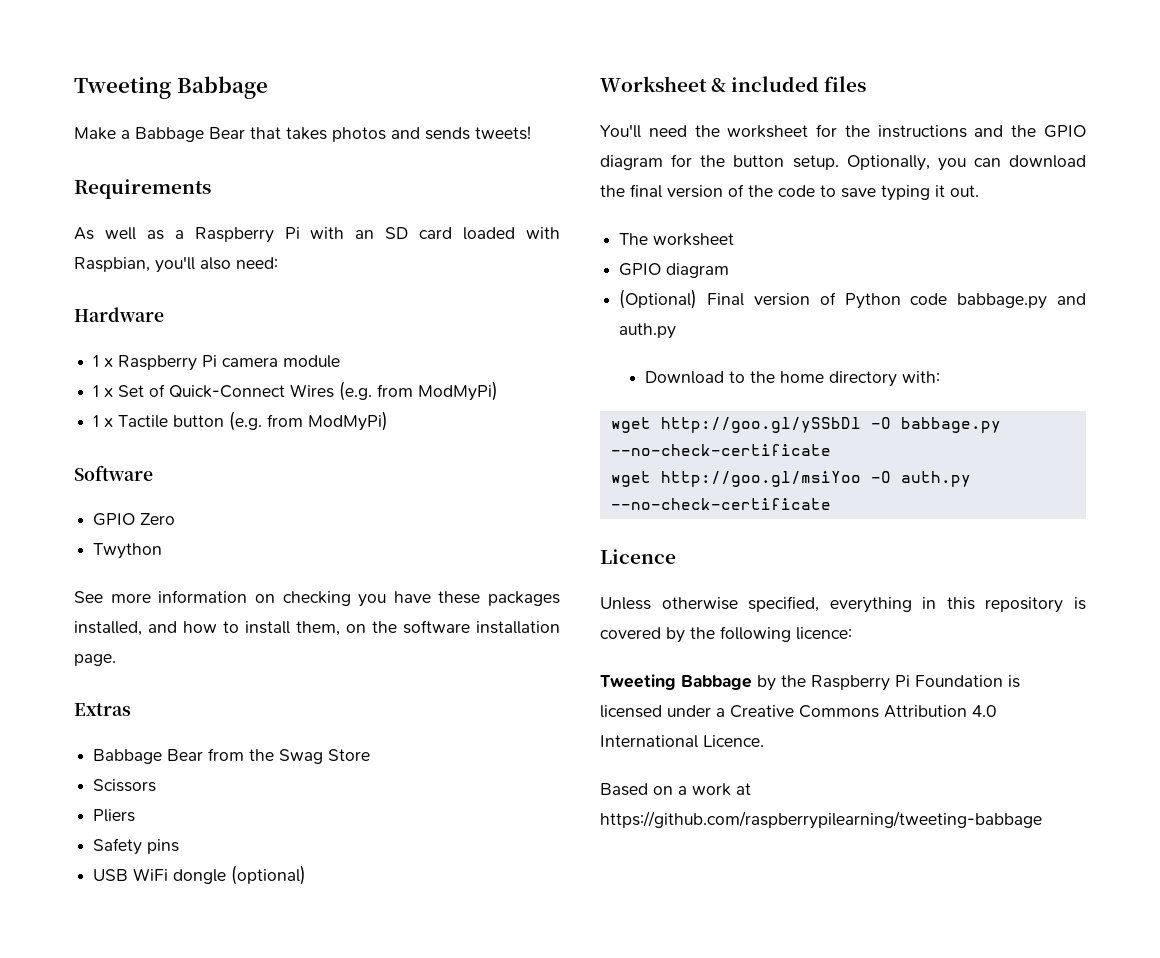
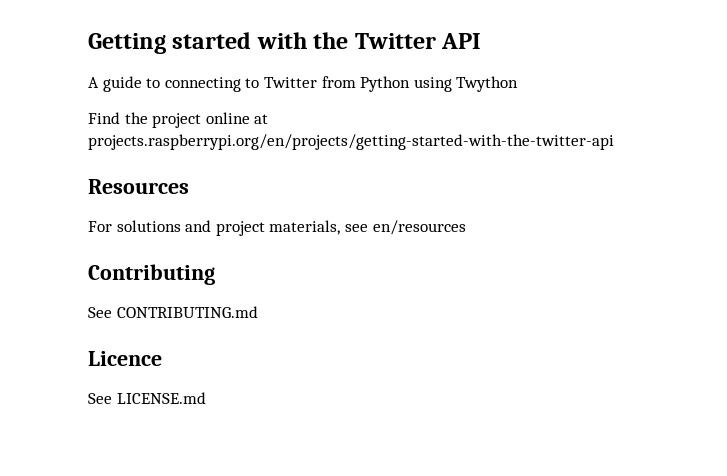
[74,76,268,99] [74,126,531,142] [74,179,211,199] [74,227,561,243] [74,256,278,273] [74,307,164,322] [93,355,341,371] [93,381,499,401] [93,411,389,431] [74,465,153,481] [93,513,176,526] [93,543,163,559] [74,590,560,607] [74,620,560,636] [74,654,116,666] [74,703,131,716] [93,748,371,764] [93,779,157,792] [93,809,136,822] [93,838,180,855] [93,865,307,885] [600,76,867,92] [600,124,1086,138] [600,154,1086,171] [600,184,979,201] [619,233,735,246] [619,263,730,278] [619,289,1086,309] [619,323,677,339] [645,371,941,387] [610,417,1001,433] [610,444,831,456] [610,471,971,487] [610,498,831,510] [600,549,676,564] [600,596,1086,613] [600,626,852,643] [600,674,1020,691] [600,705,997,718] [600,735,764,748] [600,783,751,796] [600,811,1042,829] Tweeting Babbage // Make a Babbage Bear that takes photos and sends tweets! // Requirements // As well as a Raspberry Pi with an SD card loaded with Raspbian, you'll also need: // Hardware // 1 x Raspberry Pi camera module // 1 x Set of Quick-Connect Wires (e.g. from ModMyPi) // 1 x Tactile button (e.g. from ModMyPi) // Software // GPIO Zero // Twython // See more information on checking you have these packages installed, and how to install them, on the software installation page. // Extras // Babbage Bear from the Swag Store // Scissors // Pliers // Safety pins // USB WiFi dongle (optional) // Worksheet & included files // You'll need the worksheet for the instructions and the GPIO diagram for the button setup. Optionally, you can download the final version of the code to save typing it out. // The worksheet // GPIO diagram // (Optional) Final version of Python code babbage.py and auth.py // Download to the home directory with: // wget http://goo.gl/ySSbDl -O babbage.py --no-check-certificate // wget http://goo.gl/msiYoo -O auth.py --no-check-certificate // Licence // Unless otherwise specified, everything in this repository is covered by the following licence: // Tweeting Babbage by the Raspberry Pi Foundation is licensed under a Creative Commons Attribution 4.0 International Licence. // Based on a work at https://github.com/raspberrypilearning/tweeting-babbage -> [88,32,482,54] [88,76,519,92] [88,112,269,128] [88,134,614,150] [88,179,189,194] [88,220,466,236] [88,264,215,285] [88,306,258,318] [88,351,162,366] [88,392,206,404] Getting started with the Twitter API // A guide to connecting to Twitter from Python using Twython // Find the project online at projects.raspberrypi.org/en/projects/getting-started-with-the-twitter-api // Resources // For solutions and project materials, see en/resources // Contributing // See CONTRIBUTING.md // Licence // See LICENSE.md

